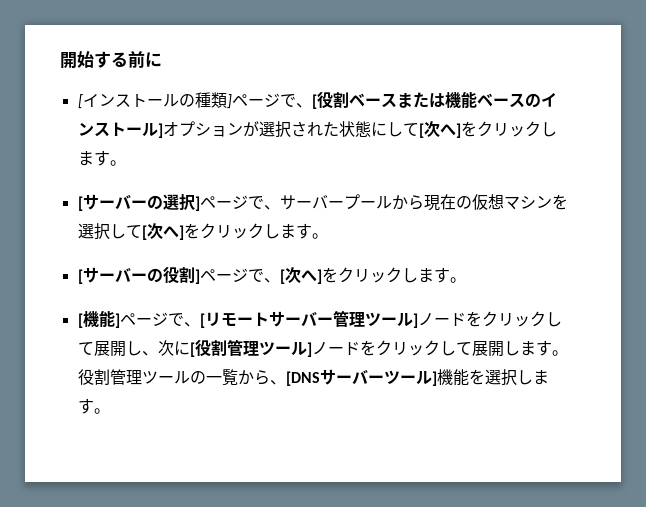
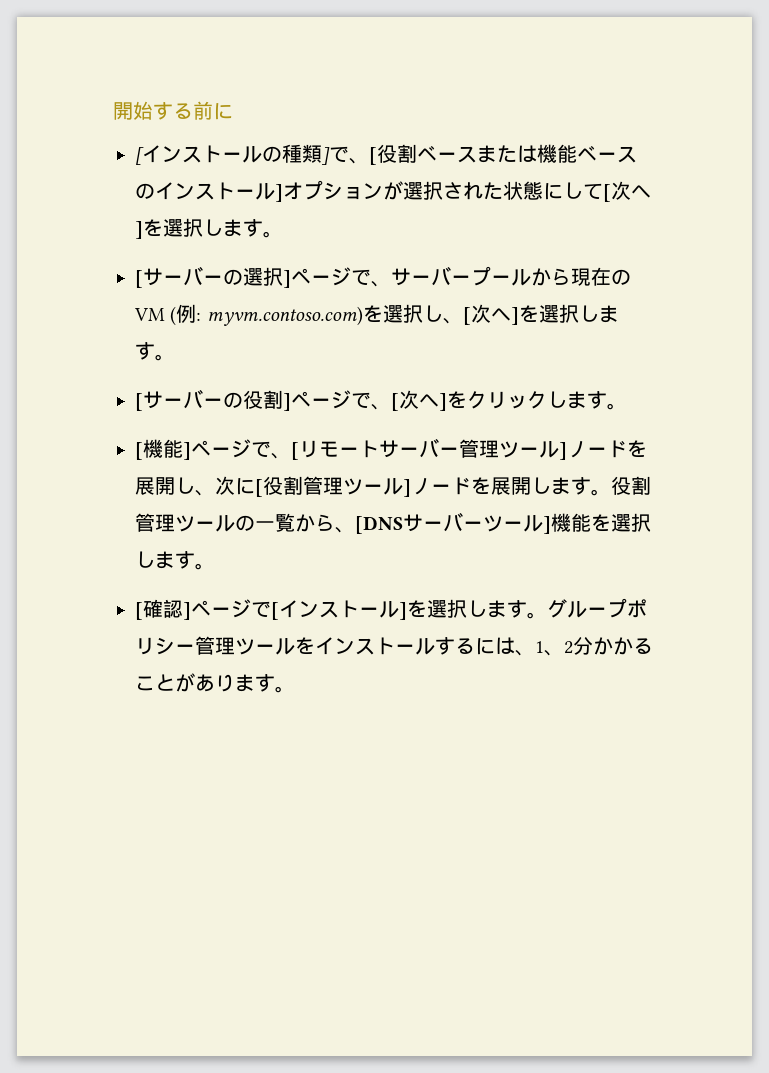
[231,93,280,107] ページ -> (330, 156) none
[476,121,541,137] クリック -> [163,218,203,237] 選択
[471,194,568,210] [77,223,264,240] 仮想マシンを選択して[次へ]をクリック -> [134,304,579,326] VM (例: myvm.contoso.com)を選択し、[次へ]を選択
[481,311,562,327] [77,342,94,355] クリックして -> (647, 449) none
[375,340,472,356] クリックして -> (491, 486) none
(110, 411) none -> [135,598,647,620] [135,636,653,656] [135,673,295,693] // [確認]ページで[インストール]を選択します。グループポリシー管理ツールをインストールするには、1、2分かかることがあります。

